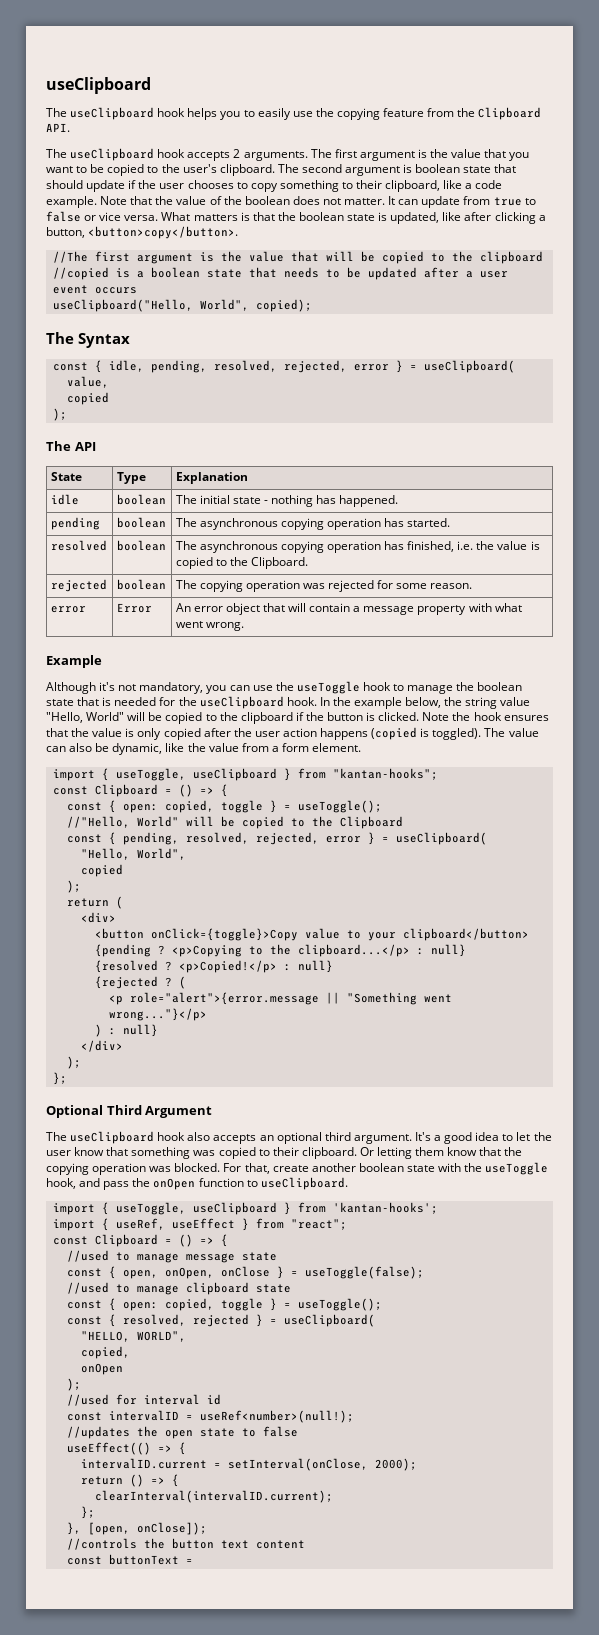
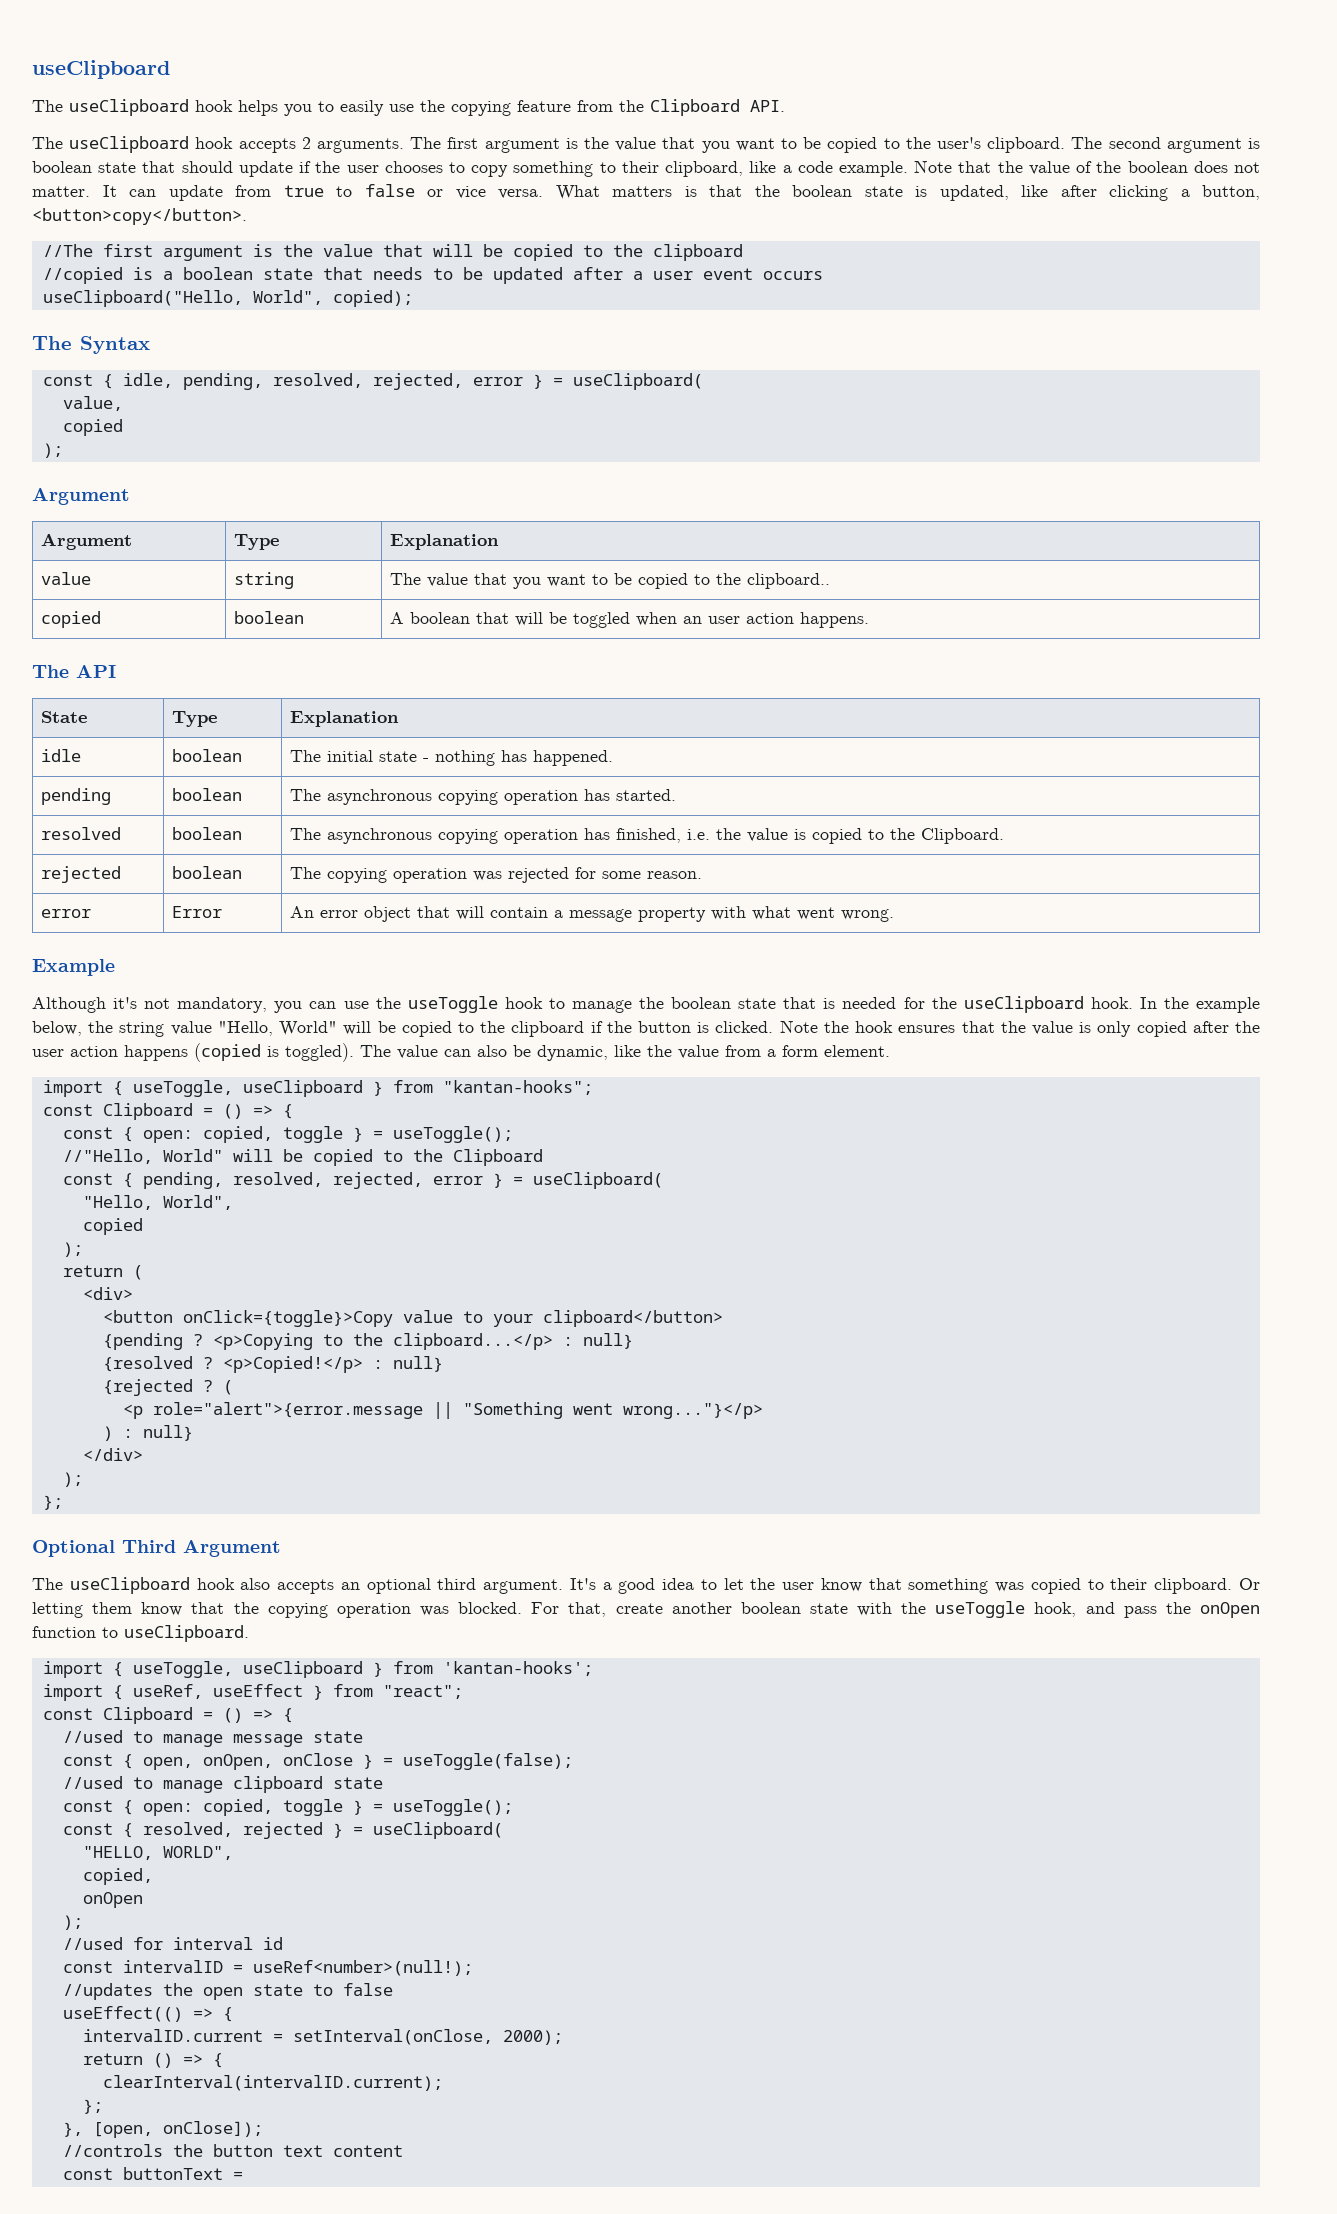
(67, 414) none -> [32,488,130,505] [40,533,132,550] [233,534,279,550] [389,534,499,550] [40,572,91,585] [233,572,294,589] [389,573,830,589] [40,611,101,628] [233,611,304,624] [389,612,869,628] // Argument // Argument | Type | Explanation // value | string | The value that you want to be copied to the clipboard.. // copied | boolean | A boolean that will be toggled when an user action happens.

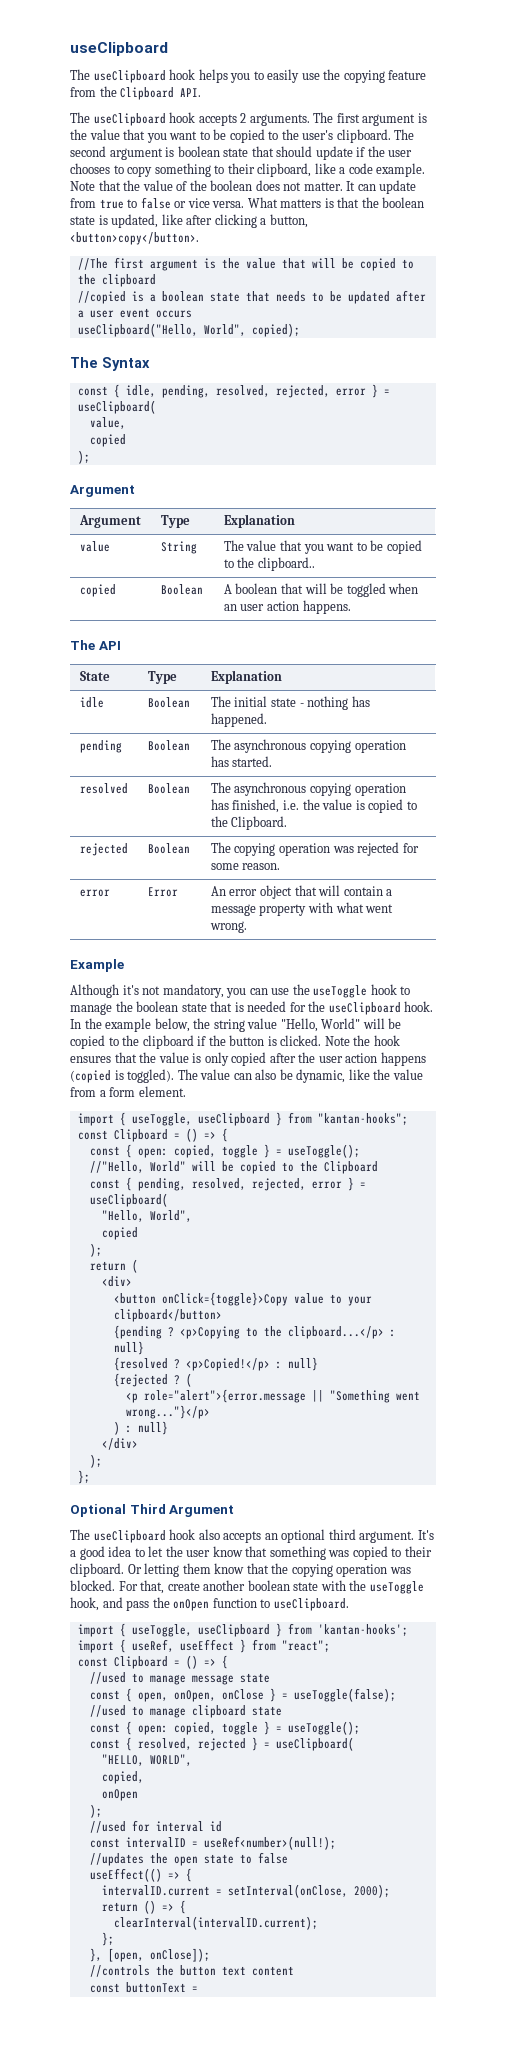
[233,572,294,589] string -> [160,541,197,554] String
[233,611,304,624] boolean -> [160,584,203,595] Boolean
[171,749,242,762] boolean -> [147,697,190,708] Boolean
[171,788,242,801] boolean -> [147,740,190,751] Boolean
[171,827,242,840] boolean -> [147,783,190,794] Boolean
[171,866,242,879] boolean -> [147,843,190,854] Boolean

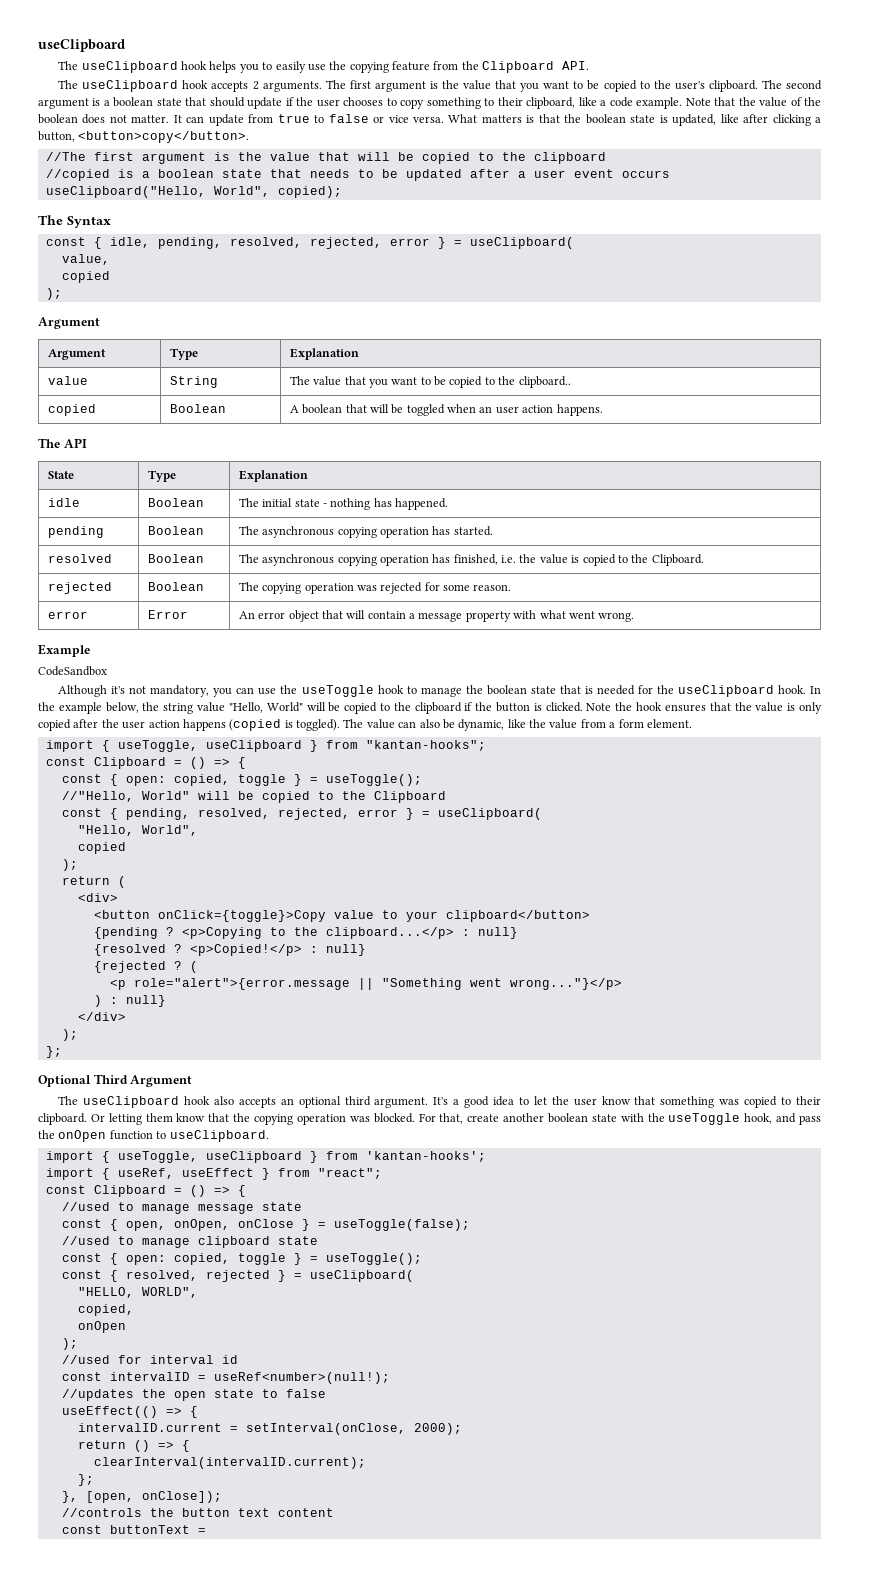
(175, 152) none -> [103,100,110,106] a
(124, 965) none -> [38,666,107,676] // CodeSandbox

